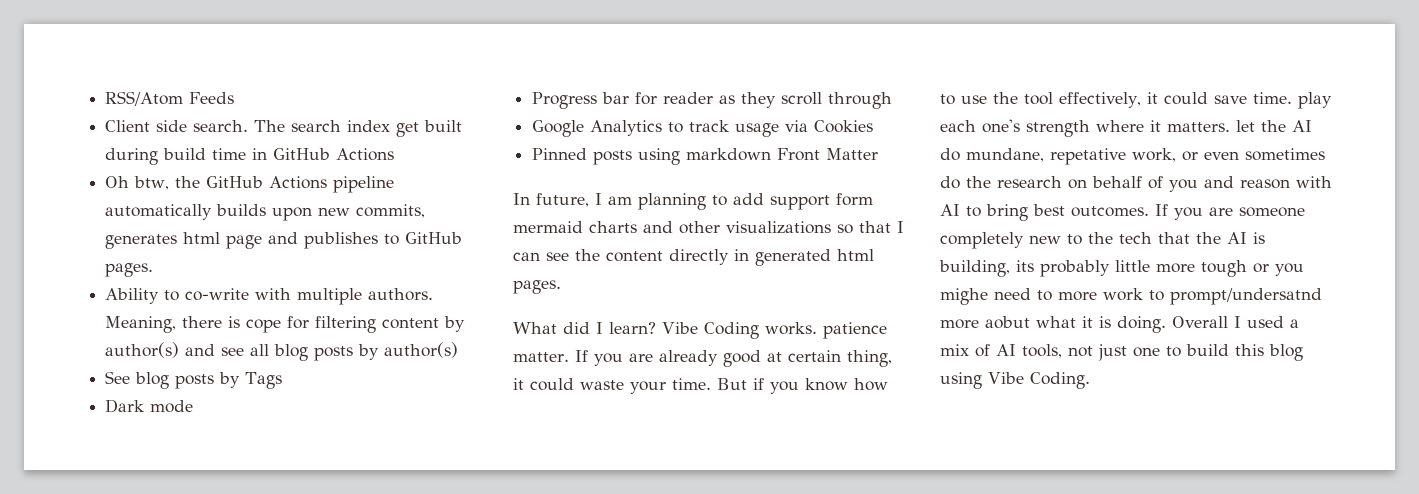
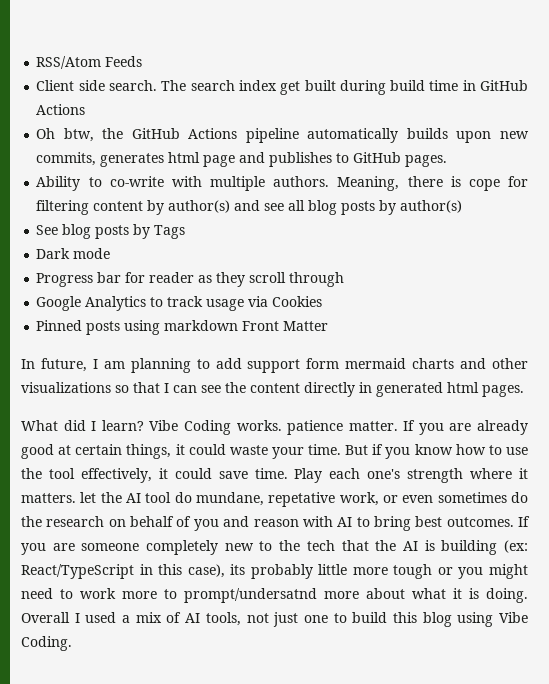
[846,350,892,367] thing, -> [126,444,172,459] things,
[1297,92,1332,109] play -> [294,468,323,483] Play
(1312, 126) none -> [145,492,172,503] tool
[939,260,1010,277] building, -> [441,540,528,555] [21,564,225,579] building (ex: React/TypeScript in this case),
[940,288,988,305] mighe -> [489,564,528,579] might
[1058,288,1143,301] more work -> [80,588,157,599] work more
[985,316,1030,329] aobut -> [366,588,405,599] about

